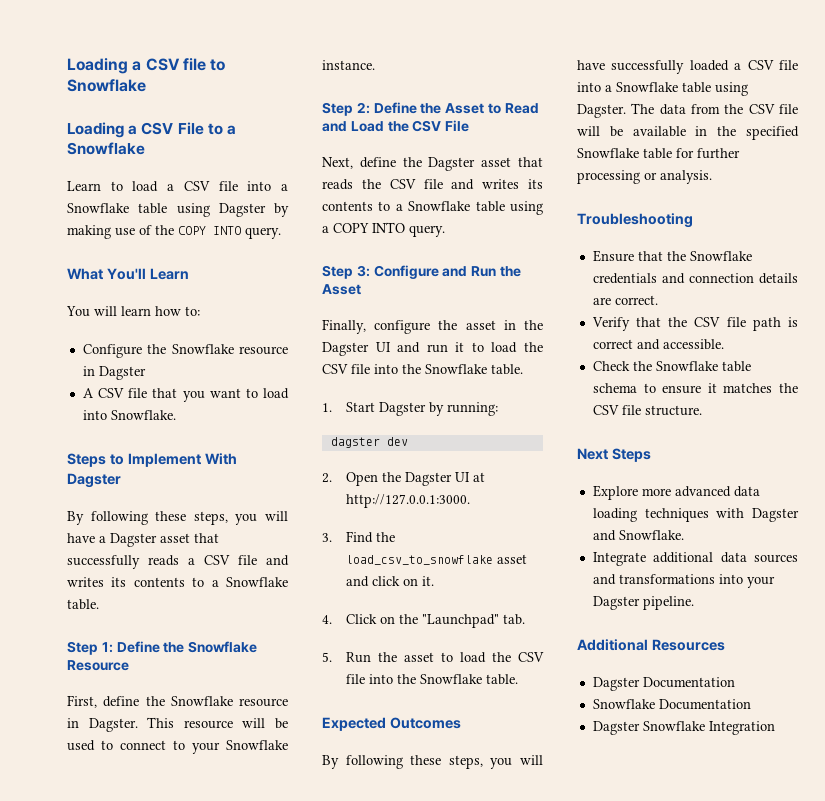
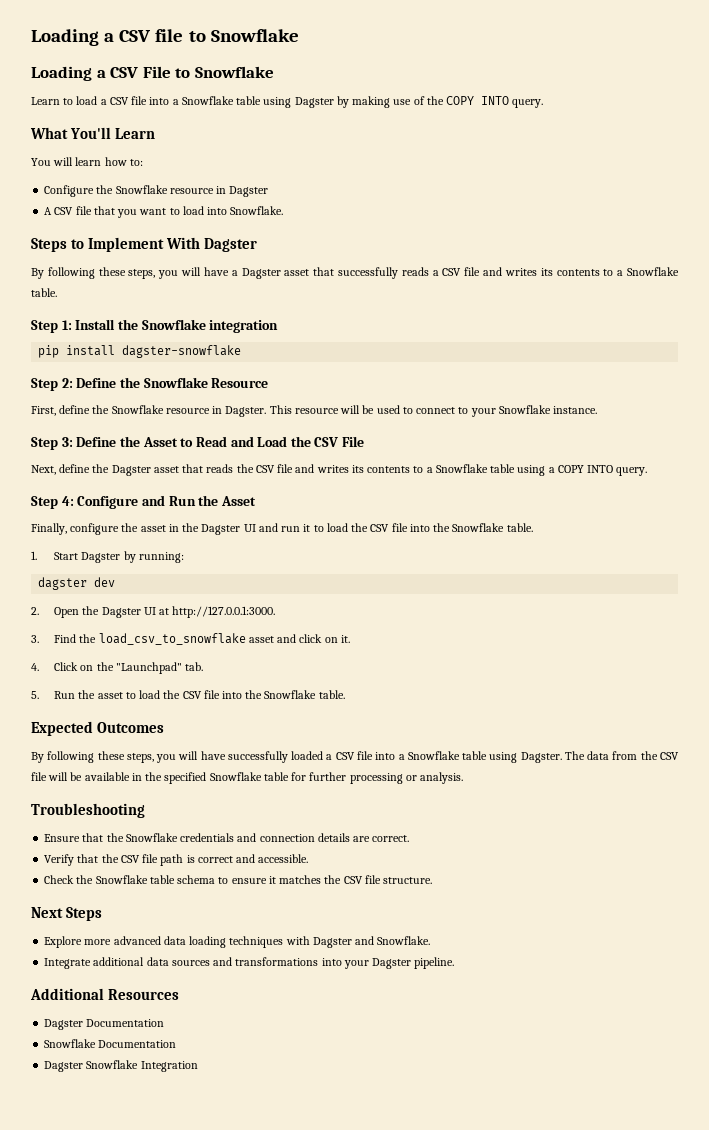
[226,125,236,135] a -> (191, 73) none
(113, 647) none -> [75,319,279,333] [38,345,242,358] [31,378,73,391] Install the Snowflake integration // pip install dagster-snowflake // Step 2:
[356,102,370,114] 2: -> [61,437,73,447] 3:
[356,265,370,277] 3: -> [61,496,74,506] 4:

